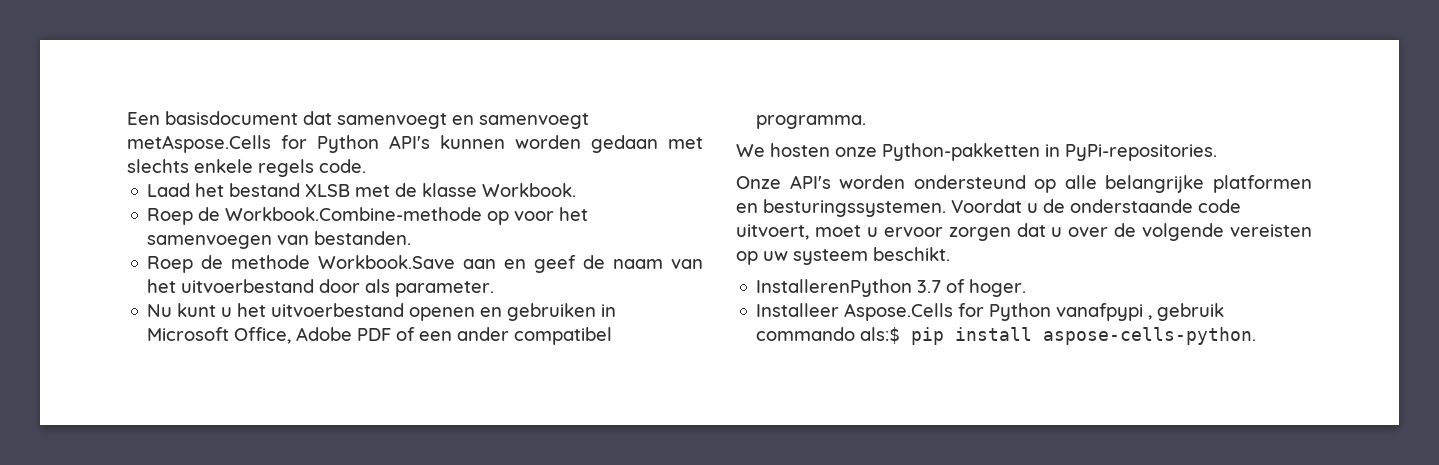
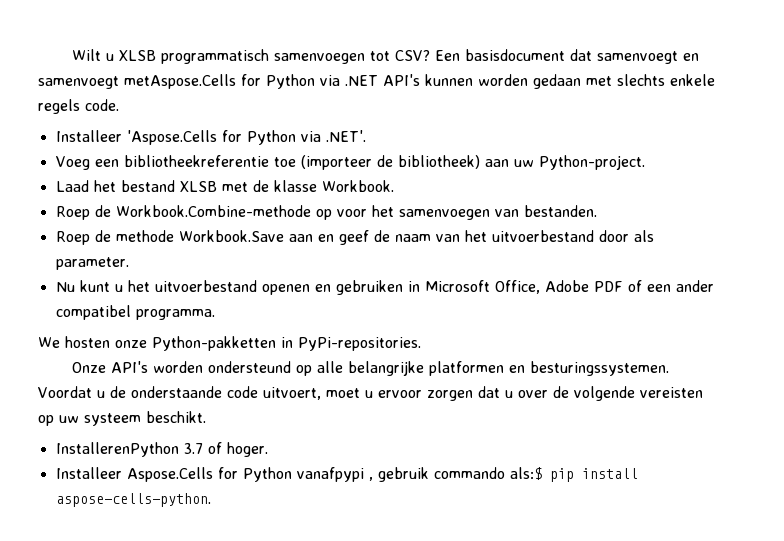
(127, 118) none -> [71,49,430,64] Wilt u XLSB programmatisch samenvoegen tot CSV?
(379, 144) none -> [320,75,378,86] via .NET
(366, 166) none -> [55,130,366,145] [55,155,645,170] // Installeer 'Aspose.Cells for Python via .NET'. // Voeg een bibliotheekreferentie toe (importeer de bibliotheek) aan uw Python-project.

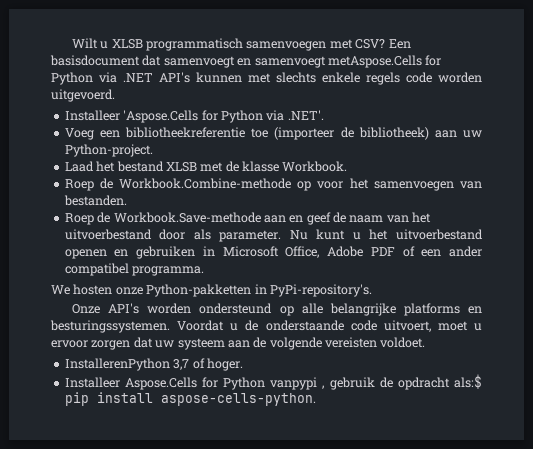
[369,51,390,61] tot -> [329,39,353,49] met
[478,74,581,89] worden gedaan -> (242, 77) none
[85,99,119,111] code. -> [406,72,482,83] [51,89,115,102] code worden uitgevoerd.
[115,230,284,242] methode Workbook.Save -> [113,212,261,223] Workbook.Save-methode
(129, 263) // -> (282, 236) none
[298,337,421,351] PyPi-repositories. -> [269,284,372,297] PyPi-repository's.
[428,361,504,376] platformen -> [403,303,460,316] platforms
[505,386,703,401] [38,411,206,426] u over de volgende vereisten op uw systeem beschikt. -> [155,337,426,350] uw systeem aan de volgende vereisten voldoet.
[183,443,203,454] 3.7 -> [173,359,190,370] 3,7
[296,467,364,482] vanafpypi -> [270,377,318,390] vanpypi
[433,467,505,479] commando -> [379,377,450,390] de opdracht

